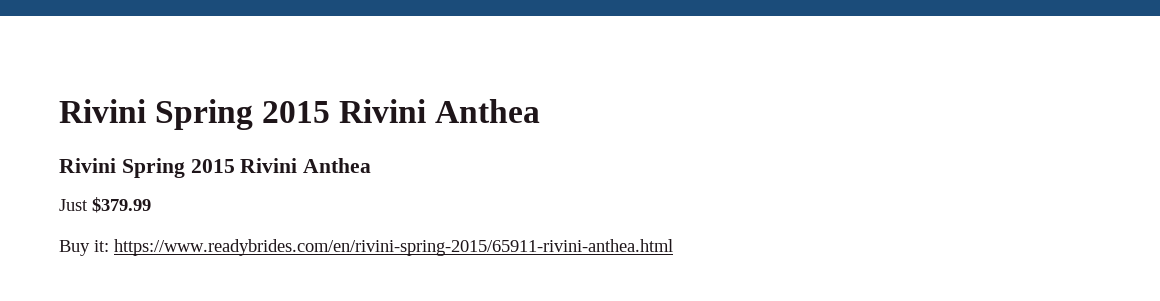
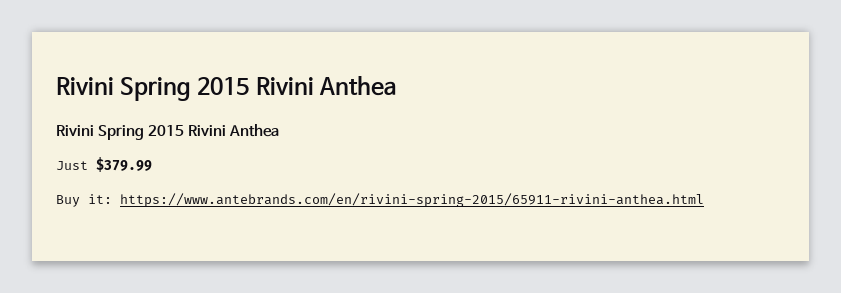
[114,239,673,256] https://www.readybrides.com/en/rivini-spring-2015/65911-rivini-anthea.html -> [120,193,704,207] https://www.antebrands.com/en/rivini-spring-2015/65911-rivini-anthea.html

